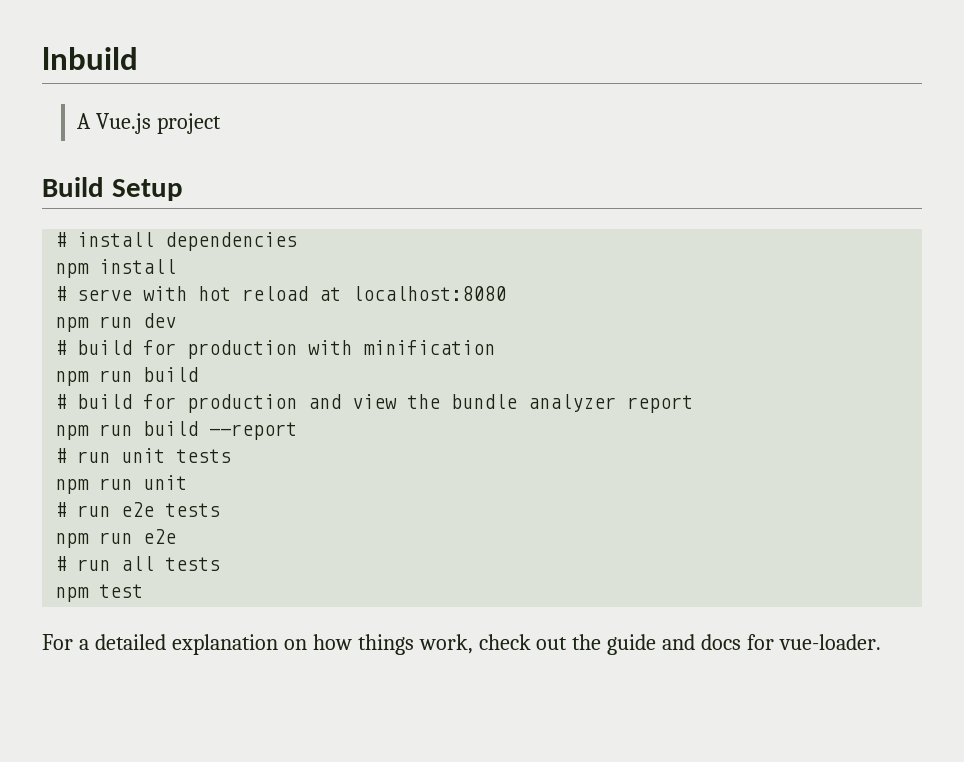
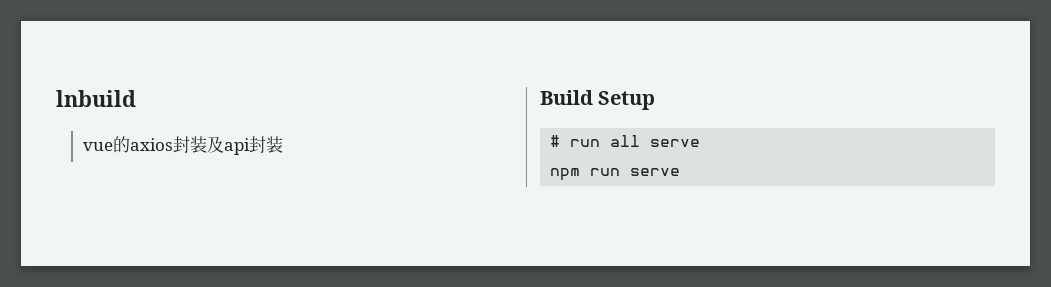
[76,113,221,134] [42,177,183,201] [55,232,298,251] [55,259,177,278] [55,286,507,301] [55,313,177,332] [55,340,496,359] [55,367,199,386] [55,394,694,413] [55,421,298,440] [55,448,232,463] [55,475,188,494] [55,502,221,517] [55,529,177,548] [55,556,221,571] [55,584,144,602] [42,634,882,655] A Vue.js project // Build Setup // # install dependencies // npm install // # serve with hot reload at localhost:8080 // npm run dev // # build for production with minification // npm run build // # build for production and view the bundle analyzer report // npm run build --report // # run unit tests // npm run unit // # run e2e tests // npm run e2e // # run all tests // npm test // For a detailed explanation on how things work, check out the guide and docs for vue-loader. -> [82,136,283,155] [540,90,656,110] [550,135,701,147] [550,168,681,181] vue的axios封装及api封装 // Build Setup // # run all serve // npm run serve

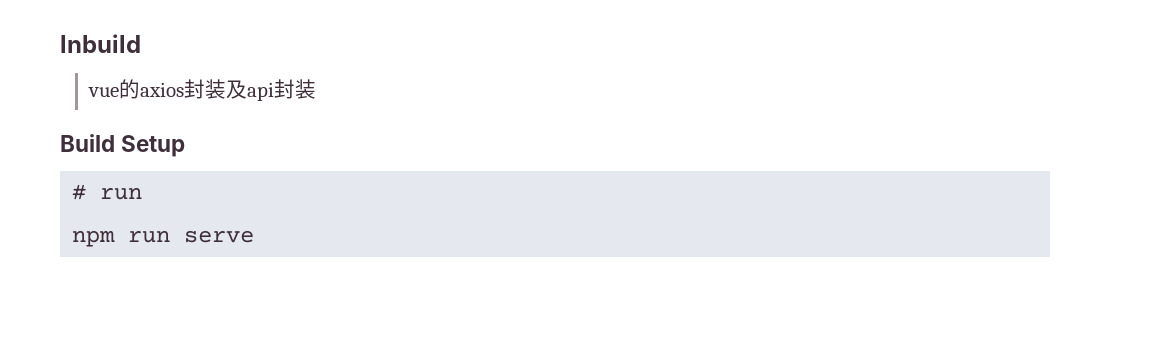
[610,135,701,147] all serve -> (143, 193) none

